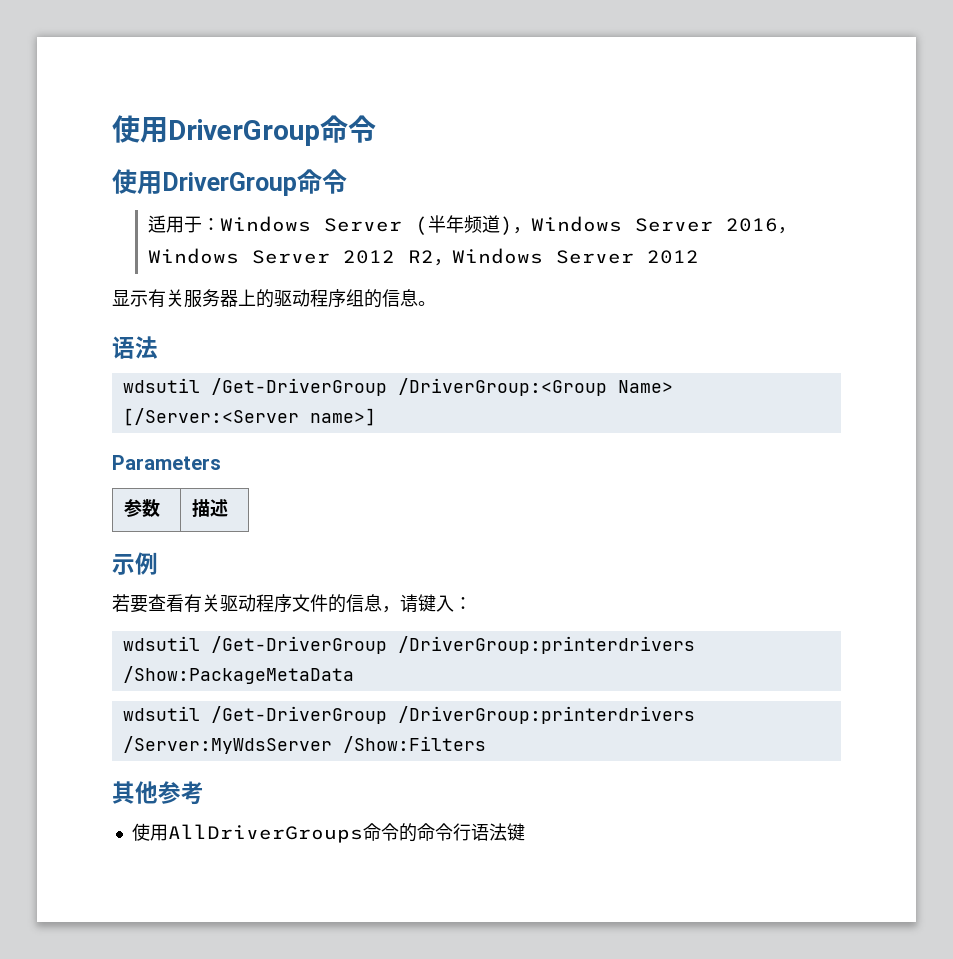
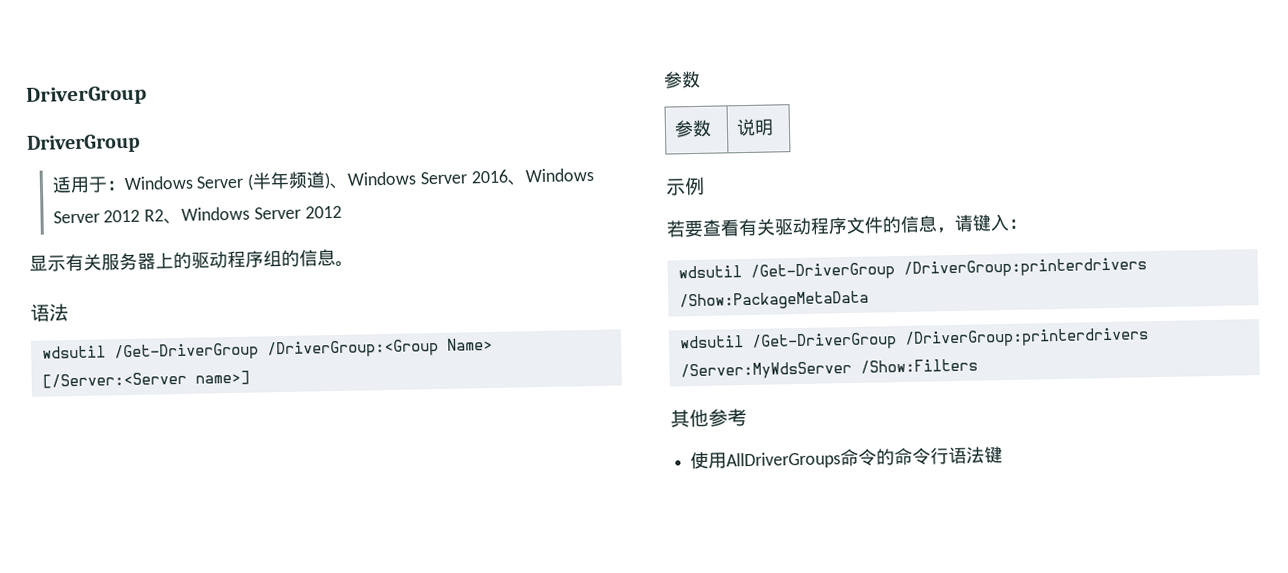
[112,115,376,146] [112,169,347,196] 使用DriverGroup命令 // 使用DriverGroup命令 -> [26,85,147,106] [26,133,140,154] DriverGroup // DriverGroup
[512,227,531,234] ， -> [329,182,350,190] 、
[777,227,796,234] ， -> [506,179,527,186] 、
[433,259,452,266] ， -> [163,217,183,225] 、
[112,455,221,470] Parameters -> [663,70,701,89] 参数
[192,499,229,517] 描述 -> [735,118,774,137] 说明

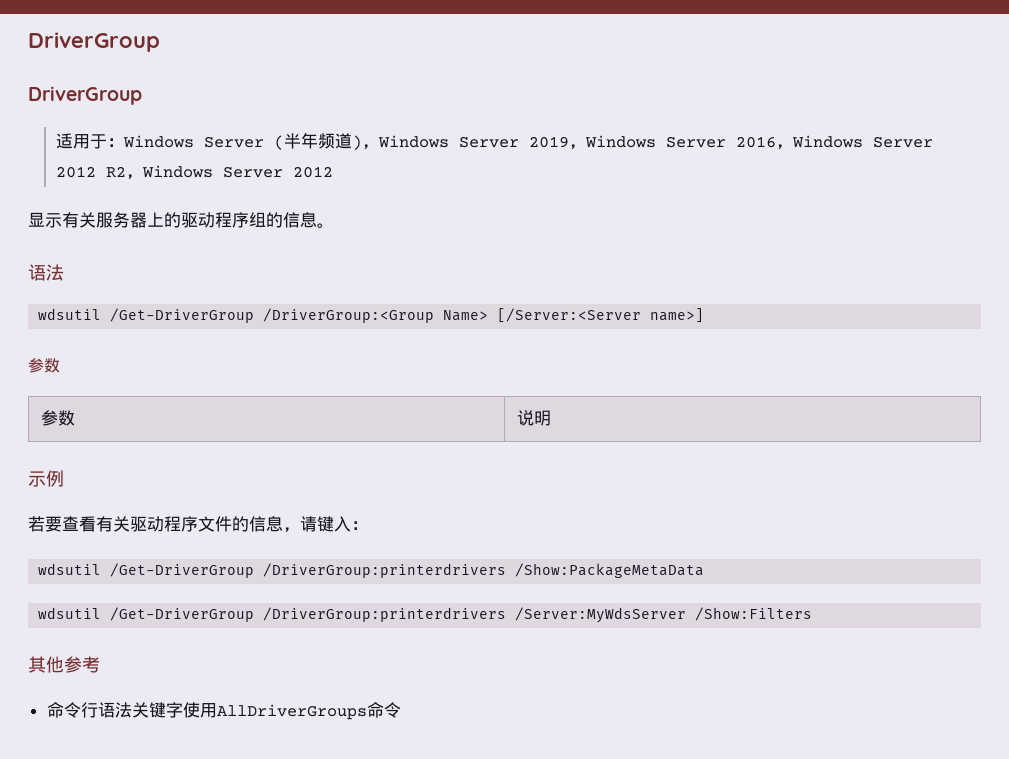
[329,182,350,190] 、 -> [361,135,586,150] ，Windows Server 2019，
[506,179,527,186] 、 -> [775,144,793,150] ，
[163,217,183,225] 、 -> [125,174,143,180] ，
[690,446,1004,470] 使用AllDriverGroups命令的命令行语法键 -> [46,702,401,720] 命令行语法关键字使用AllDriverGroups命令

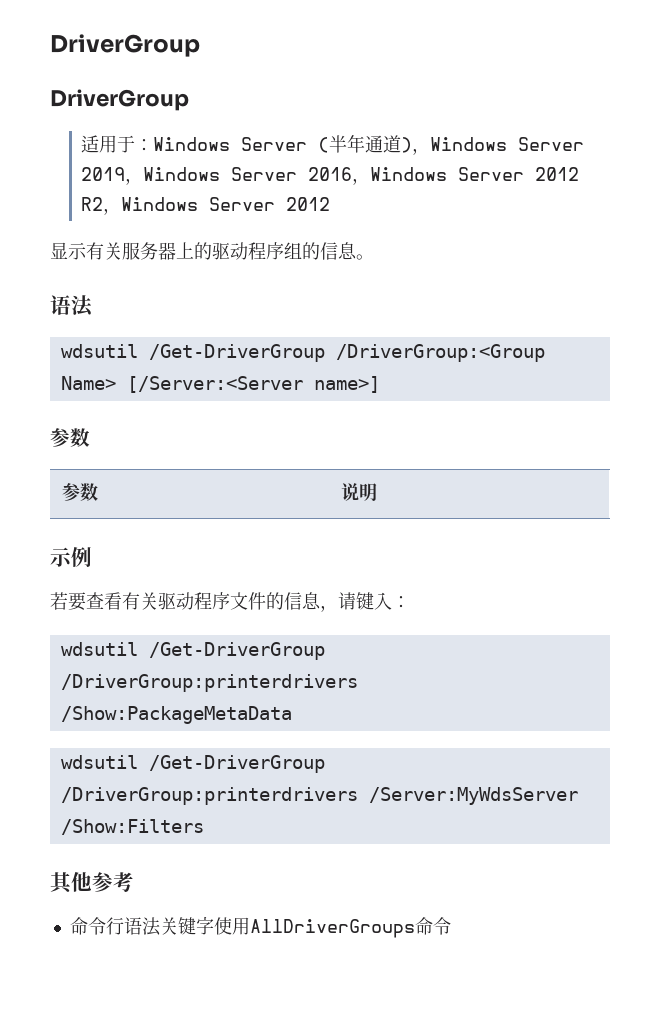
[317,133,335,149] 频 -> [365,135,384,153] 通

